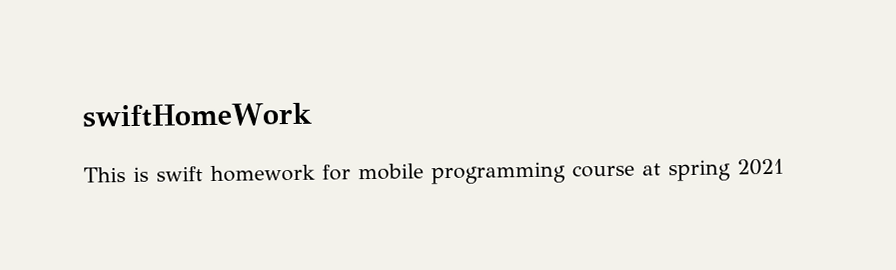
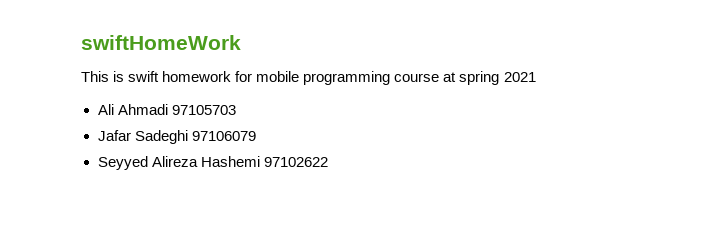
(784, 167) none -> [97,104,236,115] [97,130,256,144] [97,156,328,170] // Ali Ahmadi 97105703 // Jafar Sadeghi 97106079 // Seyyed Alireza Hashemi 97102622

